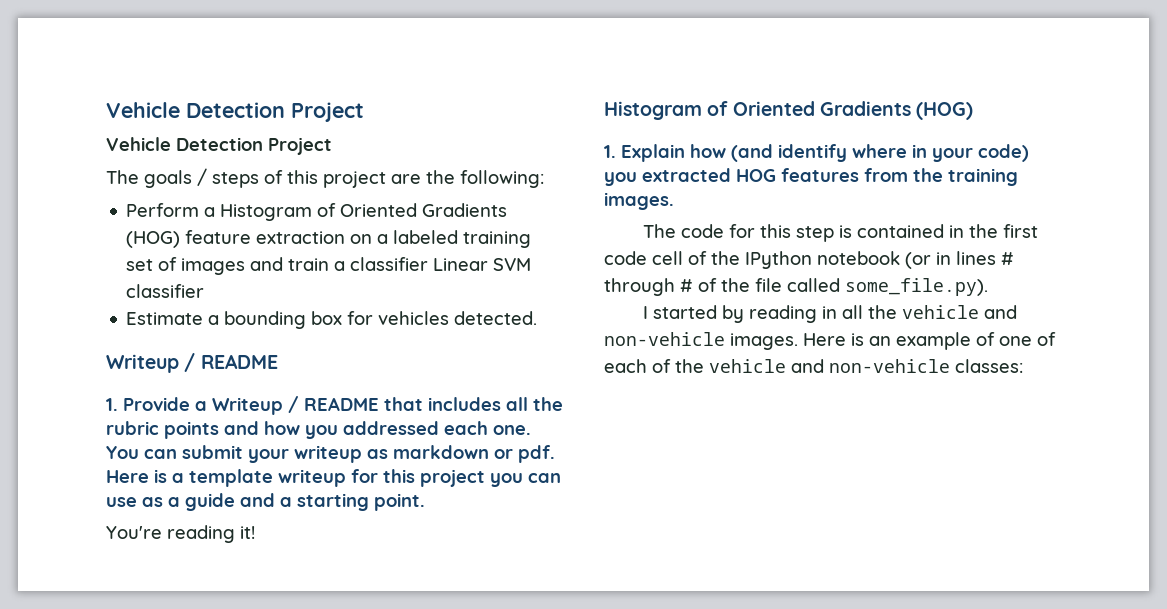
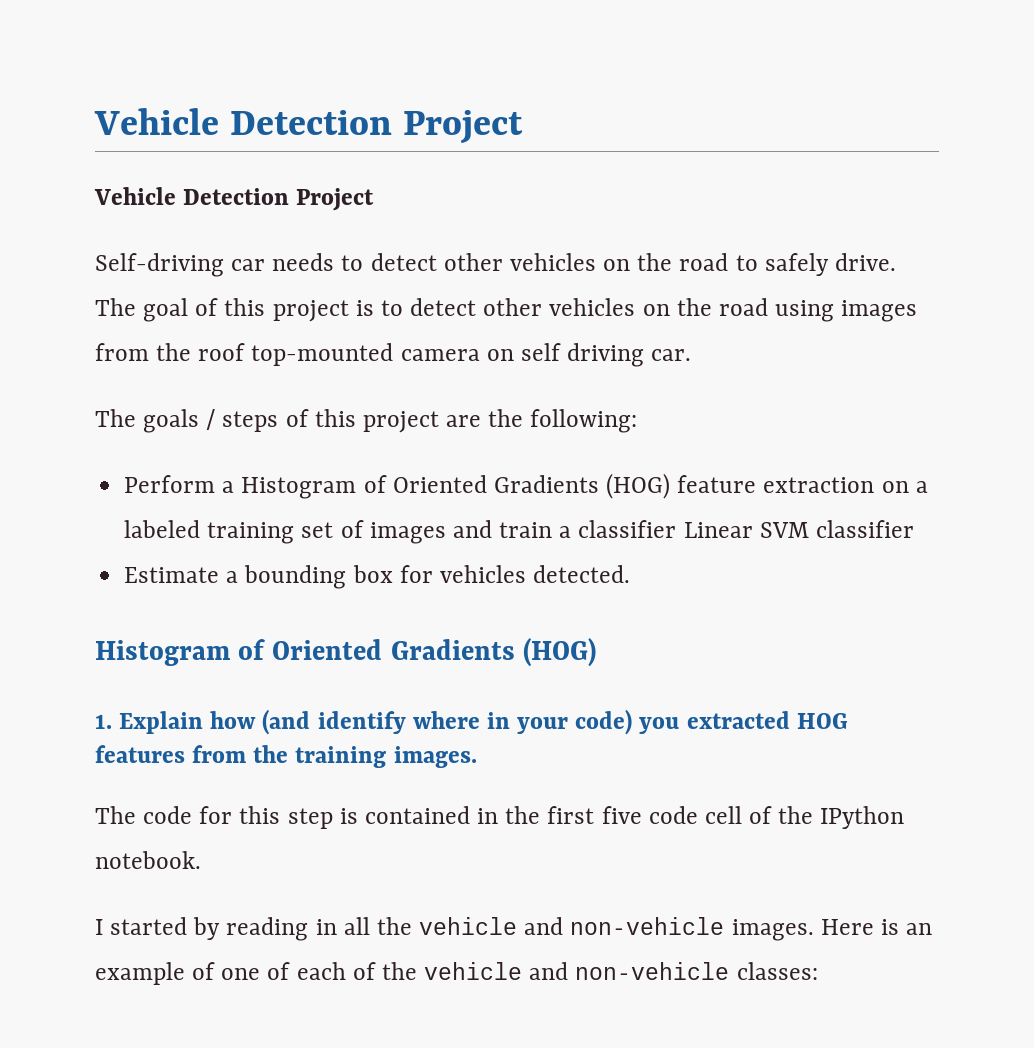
(332, 146) none -> [95,253,896,277] [95,298,918,322] [95,343,692,367] // Self-driving car needs to detect other vehicles on the road to safely drive. The goal of this project is to detect other vehicles on the road using images from the roof top-mounted camera on self driving car.
[106,353,278,373] [106,396,563,415] [106,421,531,439] [106,445,555,463] [106,469,561,487] [106,493,425,511] [106,525,255,543] // Writeup / README // 1. Provide a Writeup / README that includes all the rubric points and how you addressed each one. You can submit your writeup as markdown or pdf. Here is a template writeup for this project you can use as a guide and a starting point. // You're reading it! -> (631, 574) none
(1038, 231) none -> [601,806,642,824] five
[817,251,1014,269] [604,278,988,296] notebook (or in lines # through # of the file called some_file.py). -> [95,851,201,869] notebook.

